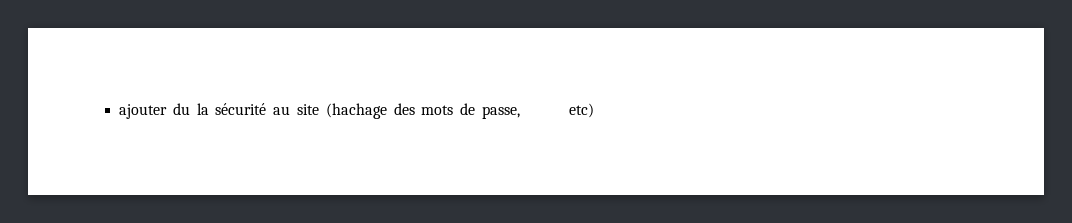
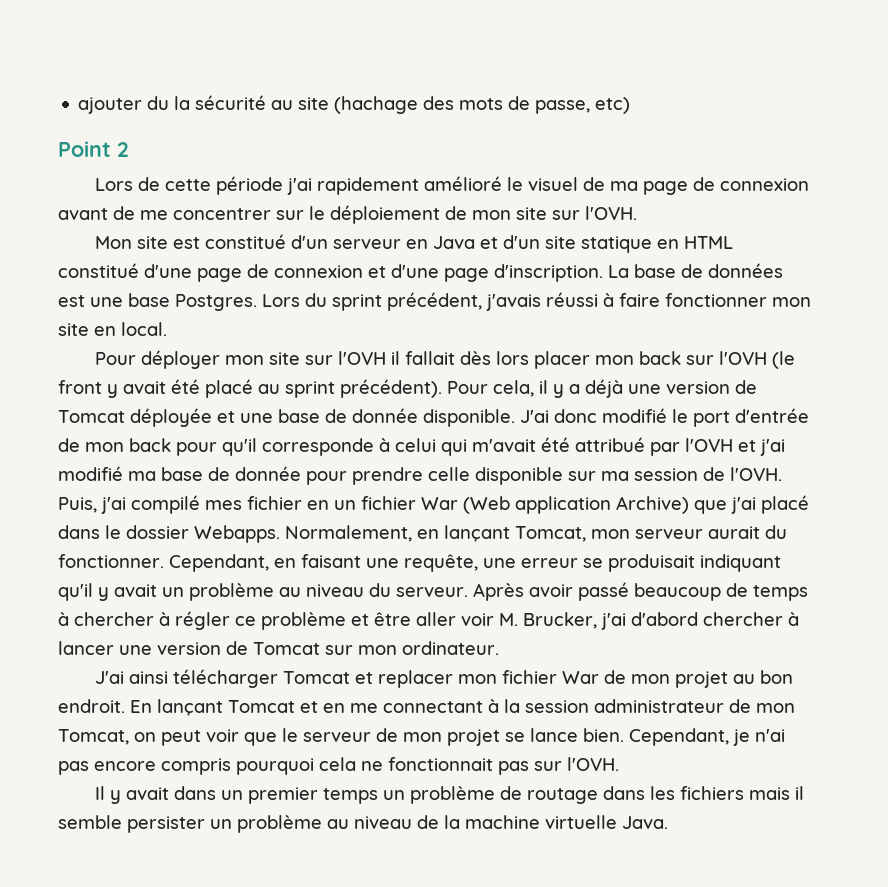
(595, 110) none -> [58,141,129,157] [95,176,810,195] [58,205,637,224] [95,234,734,253] [58,263,783,282] [58,292,811,311] [58,322,167,336] [95,350,796,369] [58,379,757,398] [58,408,809,427] [58,437,785,456] [58,466,782,485] [58,495,809,514] [58,525,787,543] [58,554,781,572] [58,582,808,601] [58,611,799,630] [58,641,499,655] [95,669,794,688] [58,699,795,716] [58,728,785,746] [58,757,619,775] [95,786,805,804] [58,815,668,833] // Point 2 // Lors de cette période j'ai rapidement amélioré le visuel de ma page de connexion avant de me concentrer sur le déploiement de mon site sur l'OVH. // Mon site est constitué d'un serveur en Java et d'un site statique en HTML constitué d'une page de connexion et d'une page d'inscription. La base de données est une base Postgres. Lors du sprint précédent, j'avais réussi à faire fonctionner mon site en local. // Pour déployer mon site sur l'OVH il fallait dès lors placer mon back sur l'OVH (le front y avait été placé au sprint précédent). Pour cela, il y a déjà une version de Tomcat déployée et une base de donnée disponible. J'ai donc modifié le port d'entrée de mon back pour qu'il corresponde à celui qui m'avait été attribué par l'OVH et j'ai modifié ma base de donnée pour prendre celle disponible sur ma session de l'OVH. Puis, j'ai compilé mes fichier en un fichier War (Web application Archive) que j'ai placé dans le dossier Webapps. Normalement, en lançant Tomcat, mon serveur aurait du fonctionner. Cependant, en faisant une requête, une erreur se produisait indiquant qu'il y avait un problème au niveau du serveur. Après avoir passé beaucoup de temps à chercher à régler ce problème et être aller voir M. Brucker, j'ai d'abord chercher à lancer une version de Tomcat sur mon ordinateur. // J'ai ainsi télécharger Tomcat et replacer mon fichier War de mon projet au bon endroit. En lançant Tomcat et en me connectant à la session administrateur de mon Tomcat, on peut voir que le serveur de mon projet se lance bien. Cependant, je n'ai pas encore compris pourquoi cela ne fonctionnait pas sur l'OVH. // Il y avait dans un premier temps un problème de routage dans les fichiers mais il semble persister un problème au niveau de la machine virtuelle Java.

